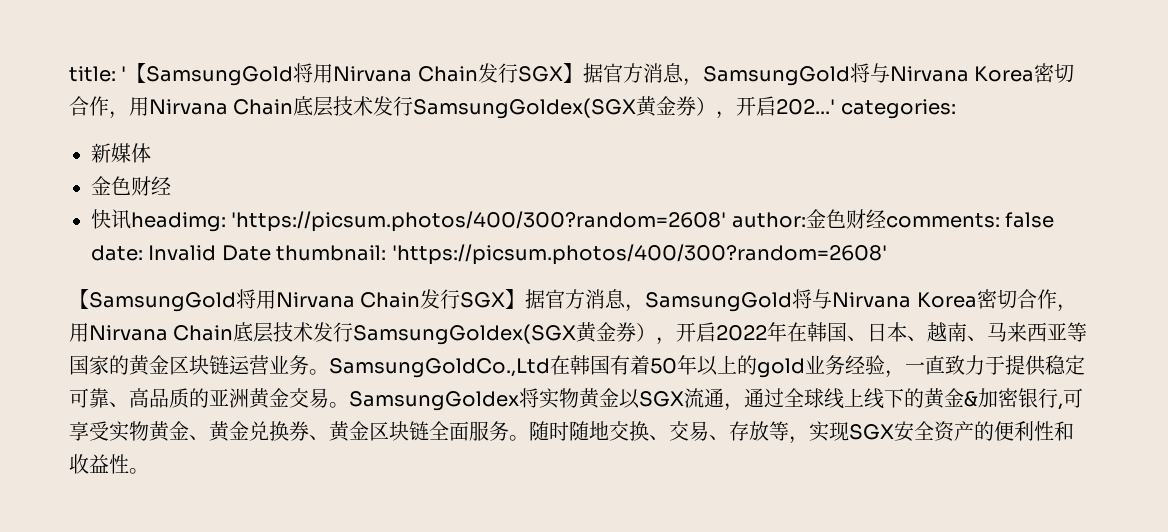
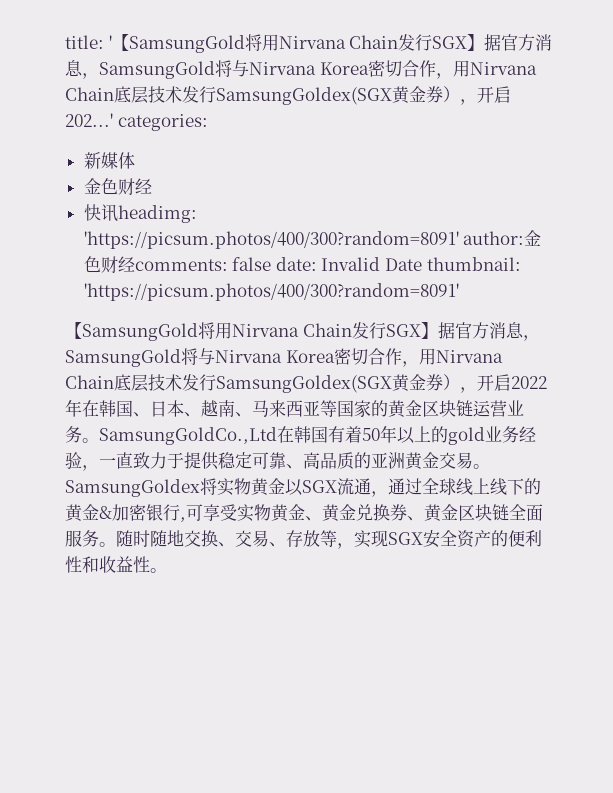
[231,211,727,232] 'https://picsum.photos/400/300?random=2608' -> [83,231,459,249] 'https://picsum.photos/400/300?random=8091'
[391,244,887,265] 'https://picsum.photos/400/300?random=2608' -> [83,283,459,301] 'https://picsum.photos/400/300?random=8091'

